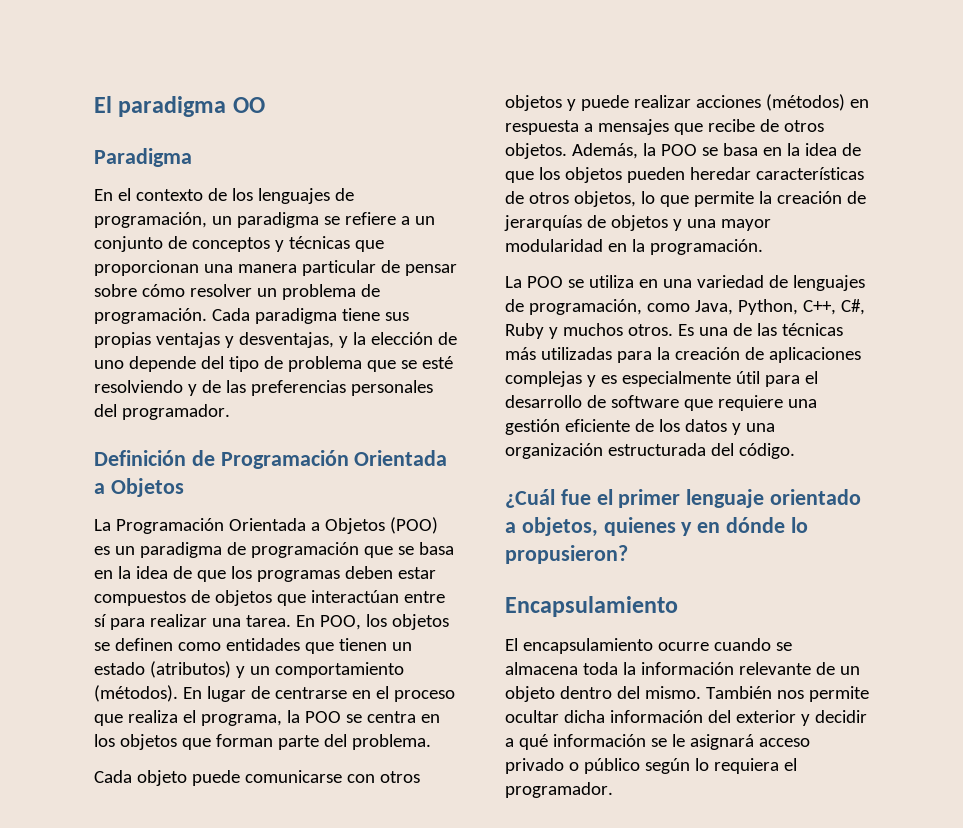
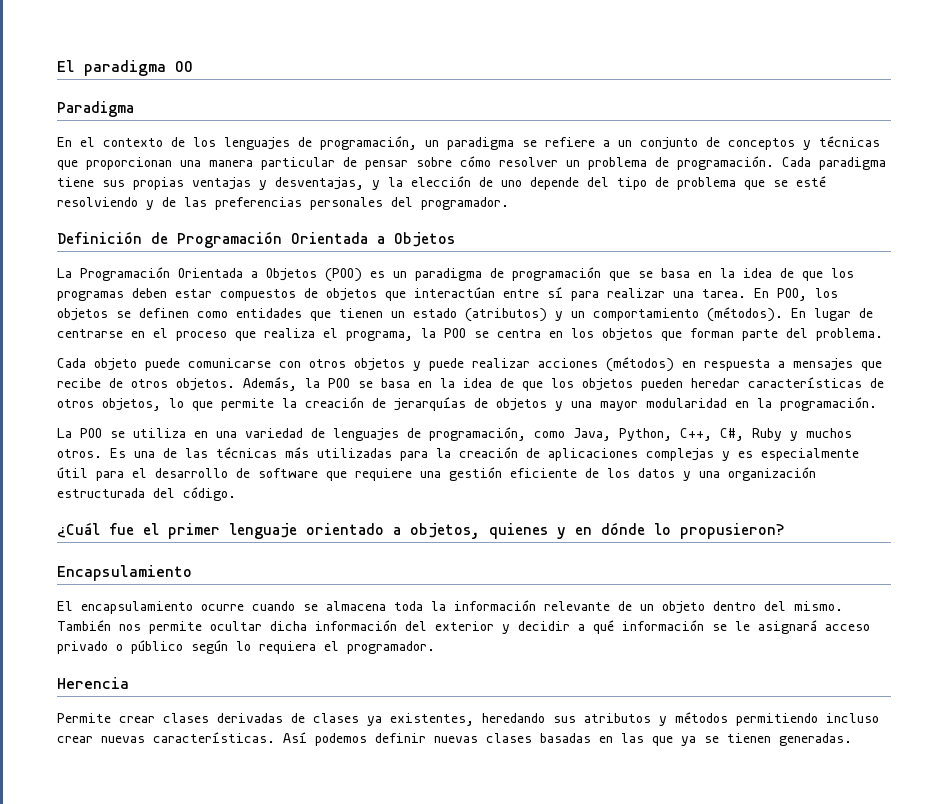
(613, 790) none -> [57,677,129,689] [57,712,879,726] [57,732,852,746] // Herencia // Permite crear clases derivadas de clases ya existentes, heredando sus atributos y métodos permitiendo incluso crear nuevas características. Así podemos definir nuevas clases basadas en las que ya se tienen generadas.

